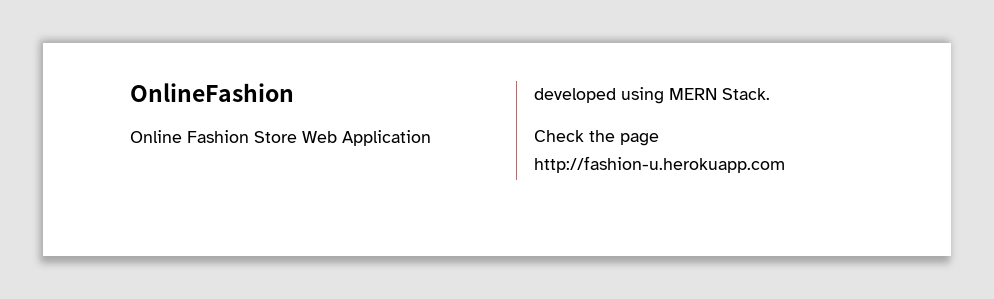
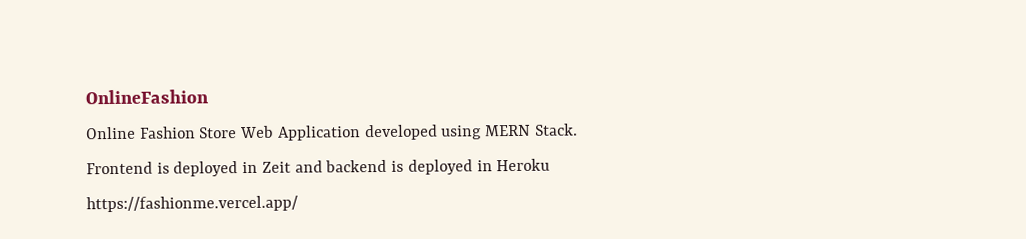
[534,130,659,146] [534,156,785,173] Check the page http://fashion-u.herokuapp.com -> [86,158,551,177] [86,195,298,213] Frontend is deployed in Zeit and backend is deployed in Heroku // https://fashionme.vercel.app/

